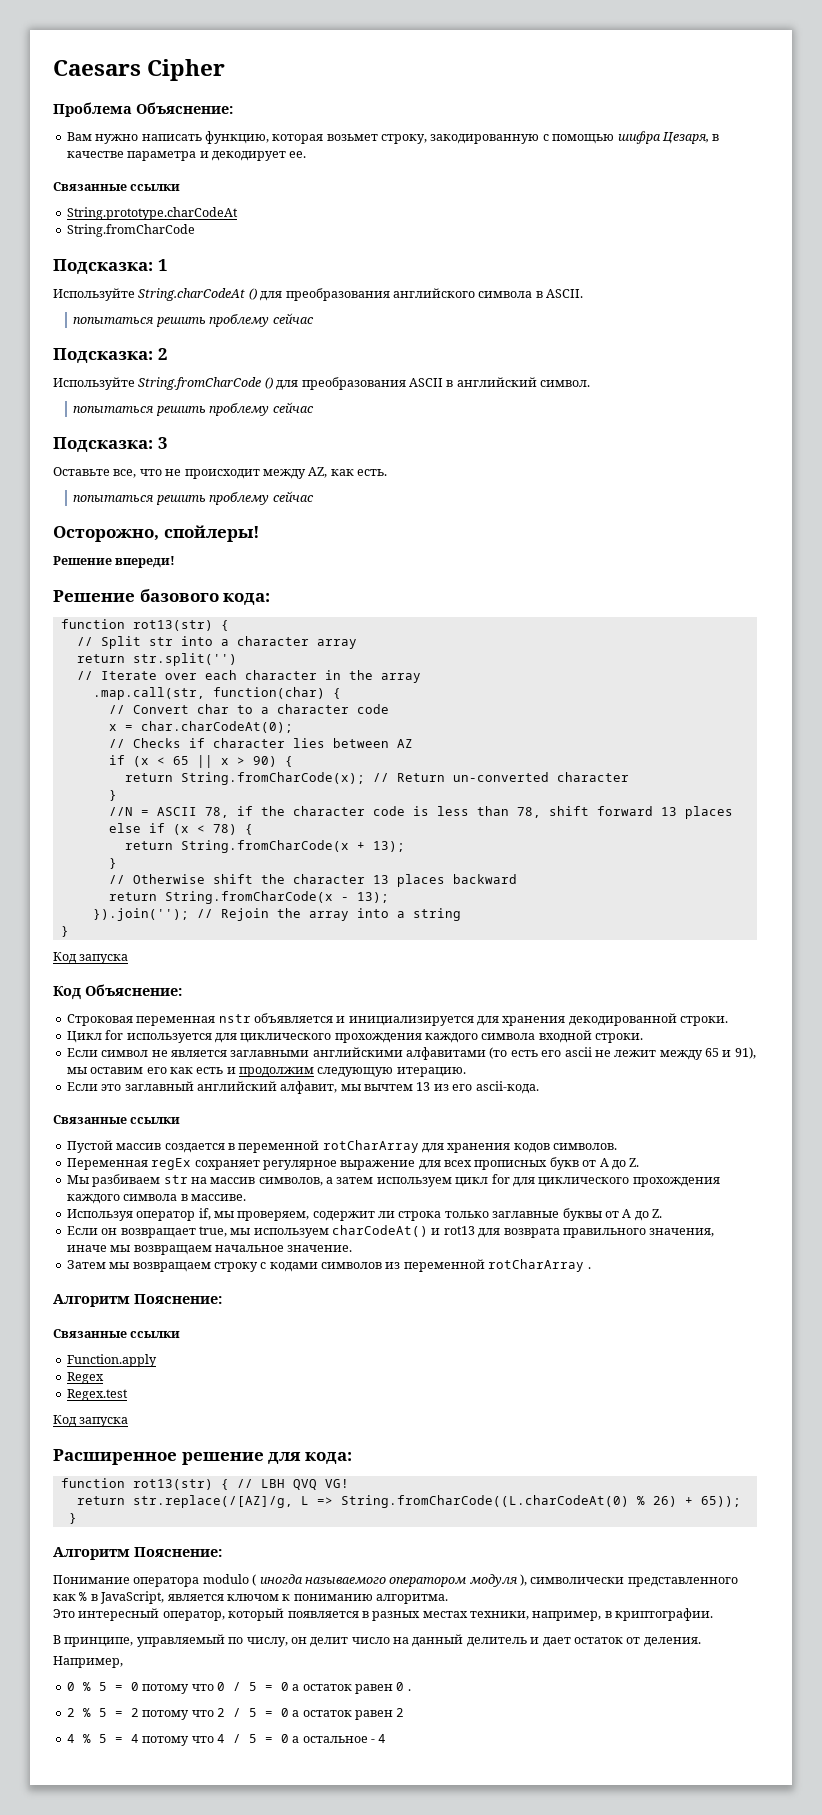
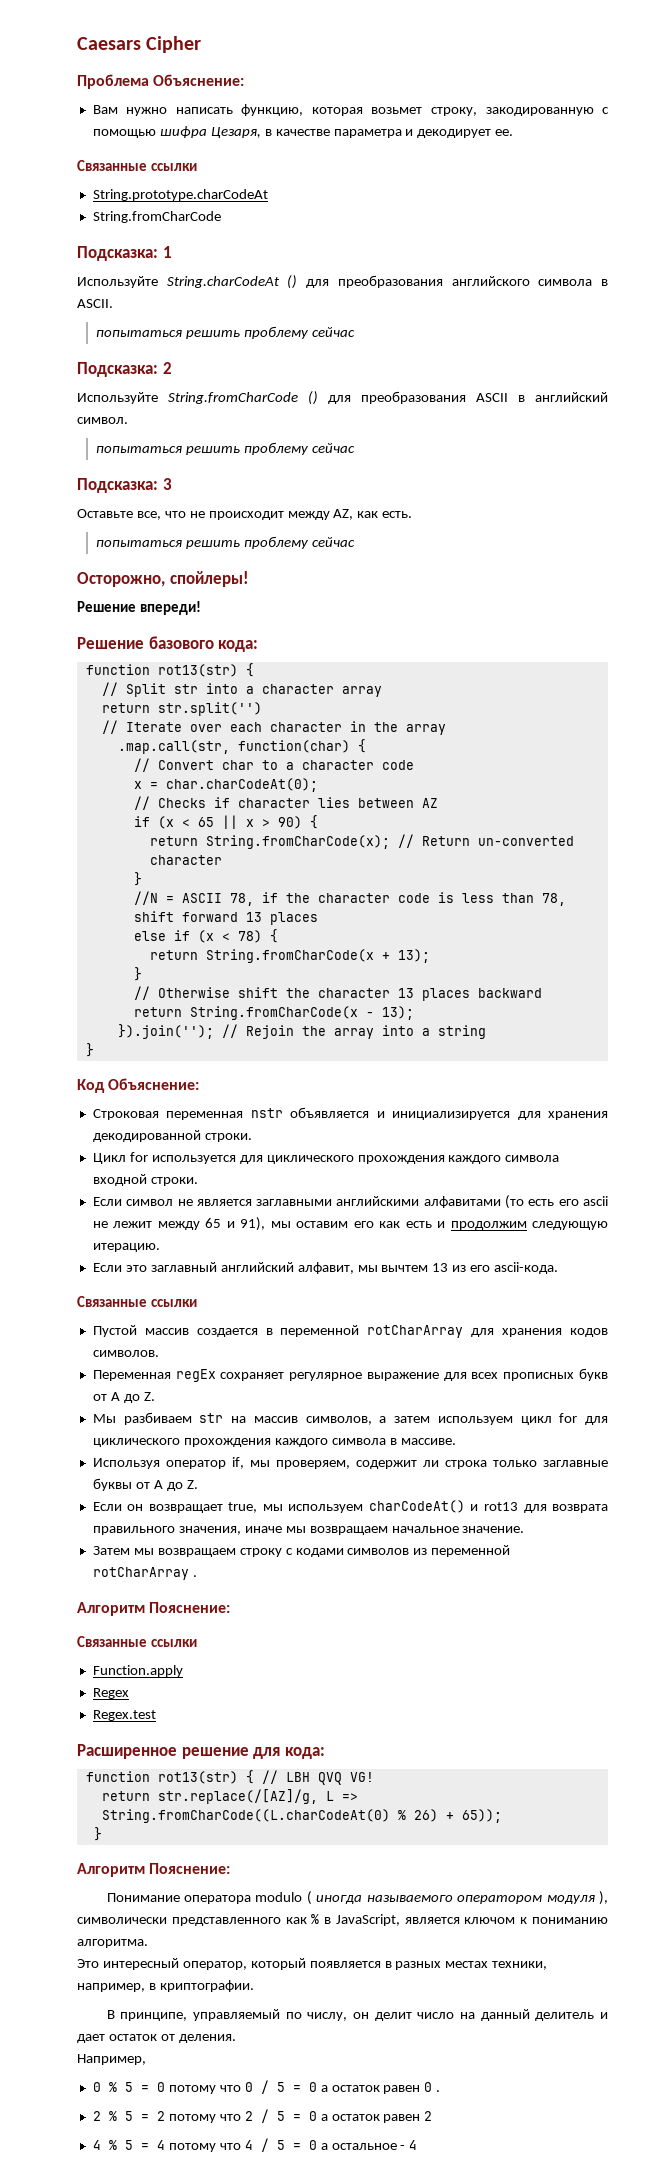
[53,952,129,964] // Код запуска -> (94, 1050) none
[53,1415,129,1427] // Код запуска -> (156, 1715) none

